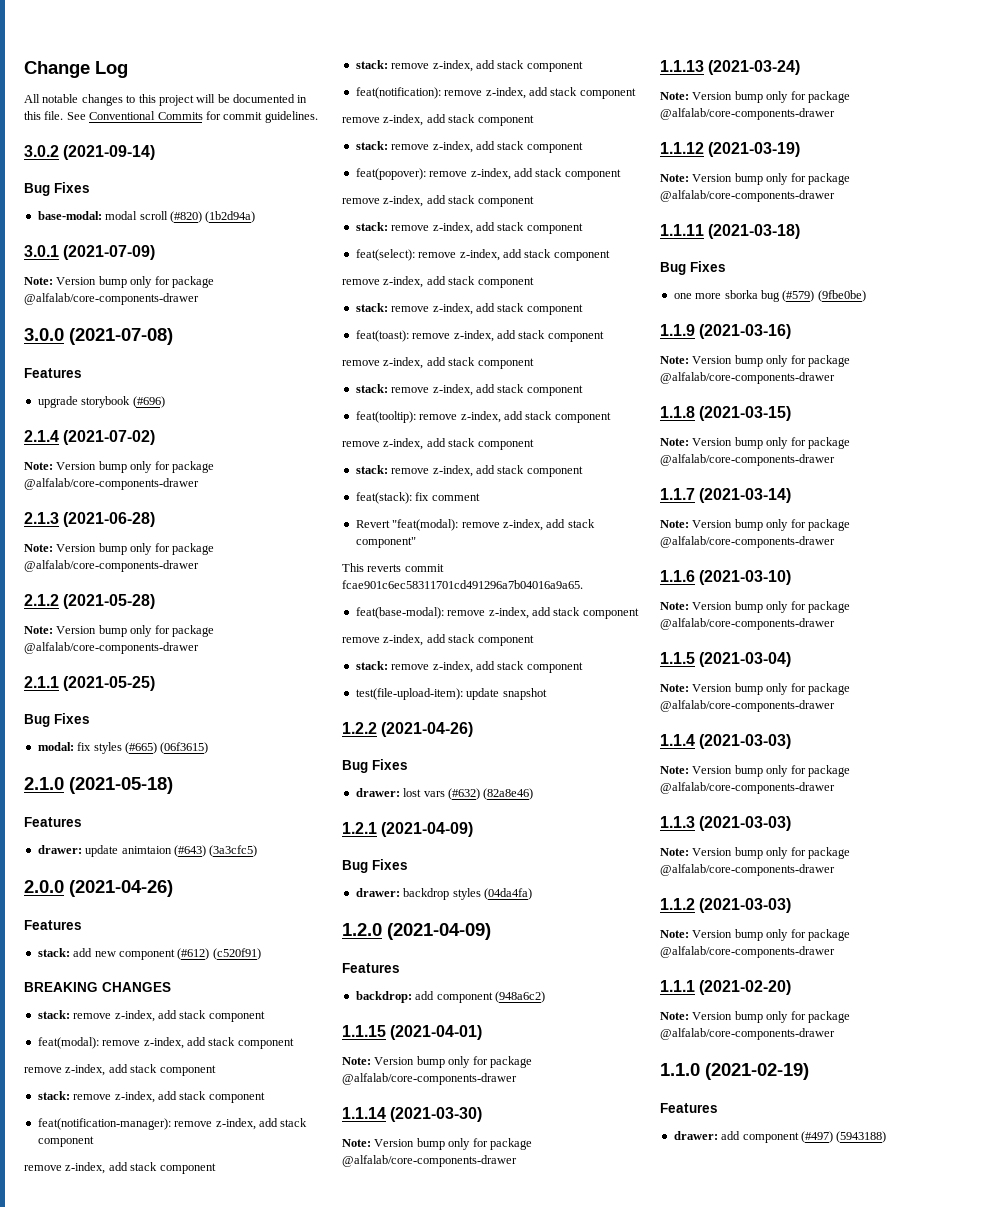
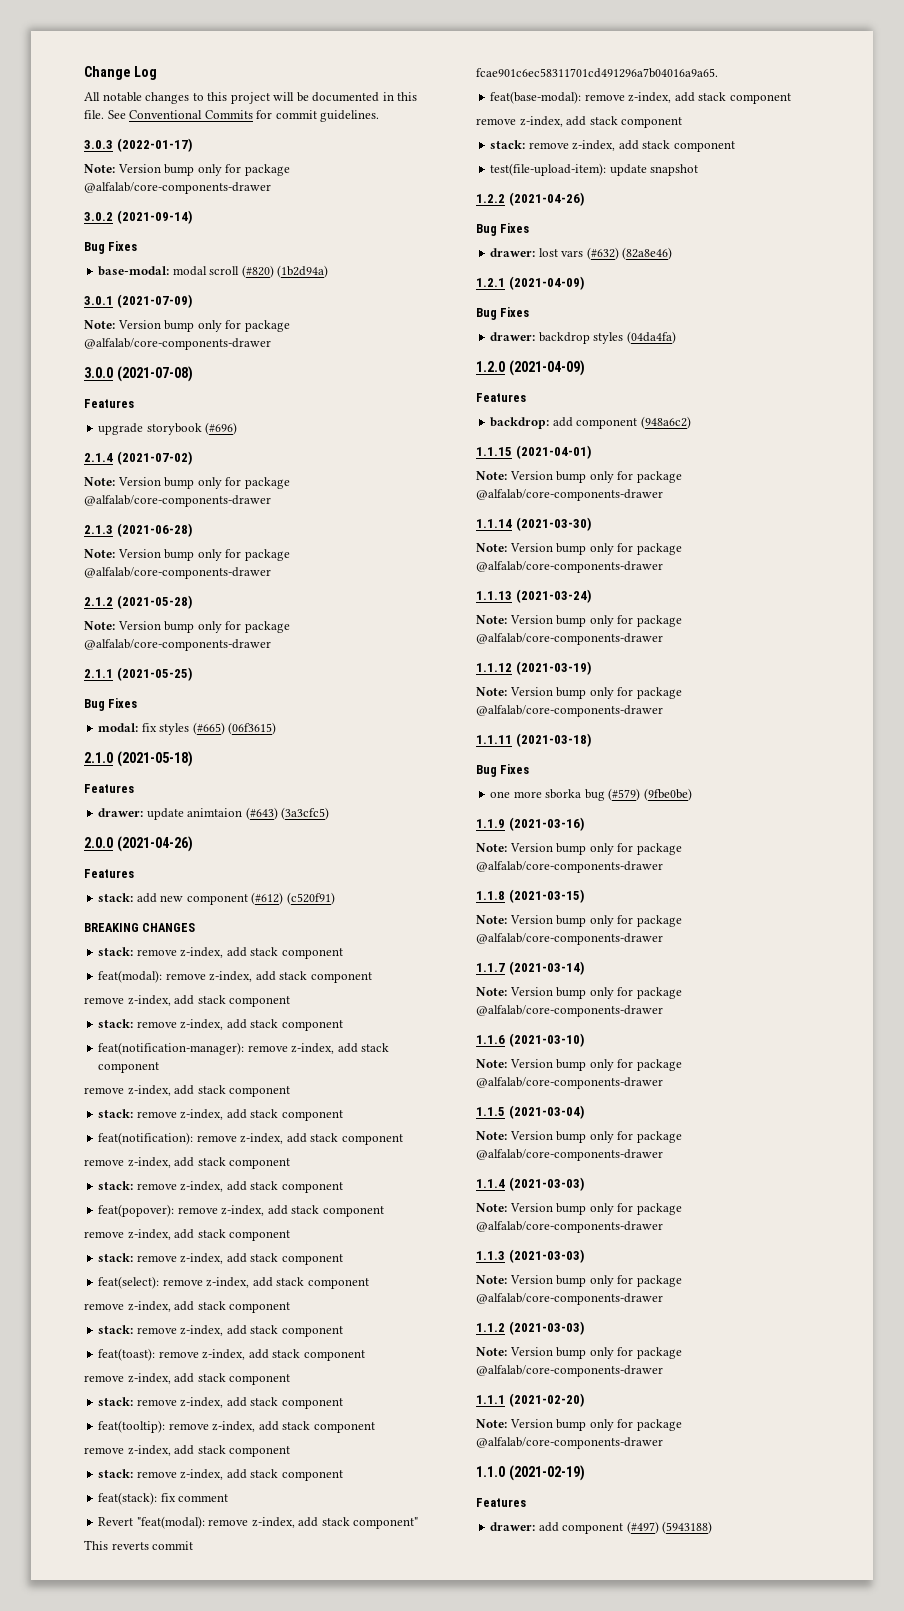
(318, 117) none -> [84,138,192,152] [84,164,290,176] [84,182,271,194] // 3.0.3 (2022-01-17) // Note: Version bump only for package @alfalab/core-components-drawer

